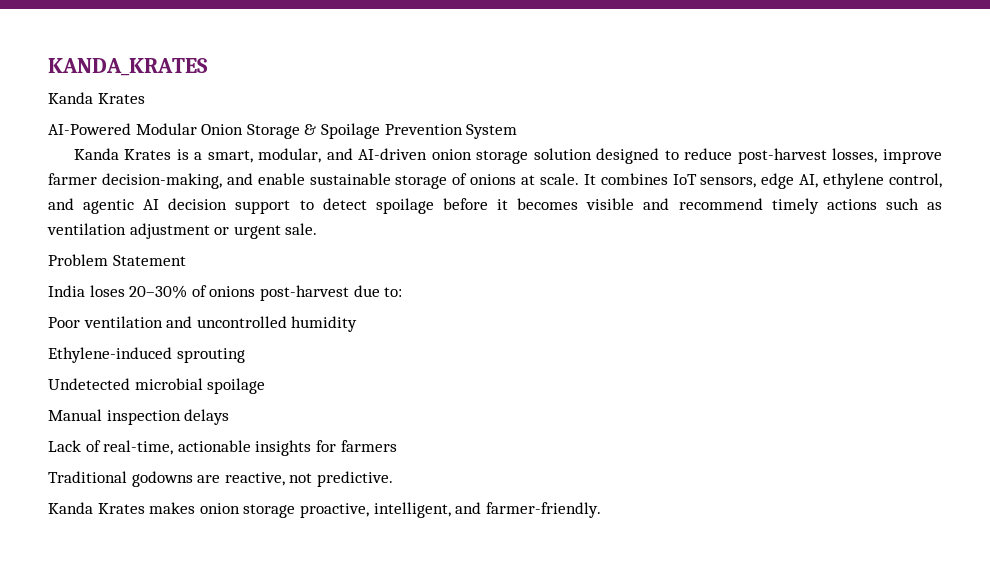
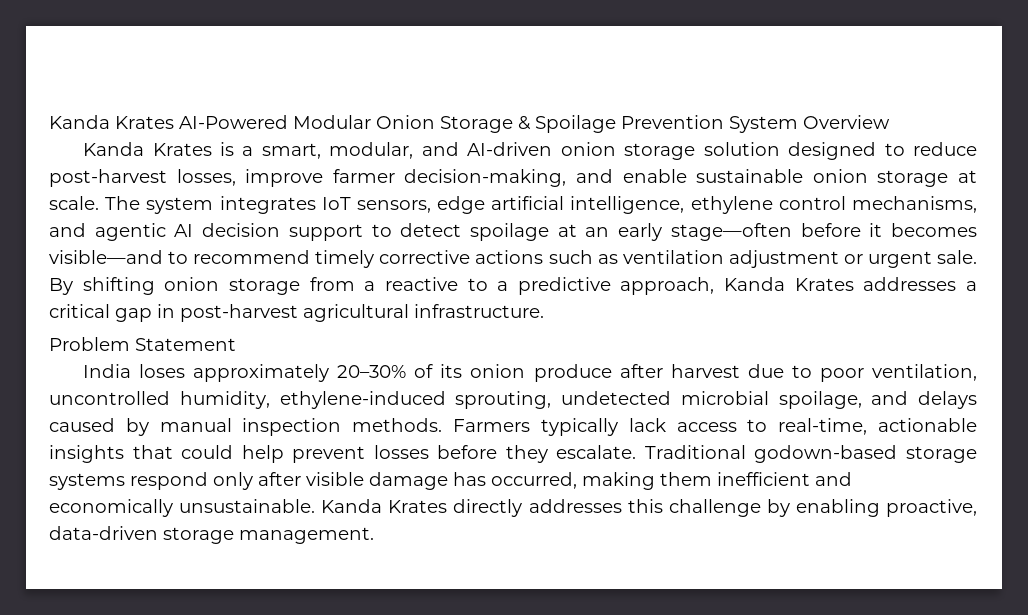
[48,58,208,76] [48,92,145,104] KANDA_KRATES // Kanda Krates // -> [49,115,174,129] Kanda Krates
(518, 131) none -> [803,115,890,129] Overview
[395,173,942,189] storage of onions at scale. It combines IoT sensors, edge AI, ethylene control, -> [812,169,978,187] [49,196,977,214] onion storage at scale. The system integrates IoT sensors, edge artificial intelligence, ethylene control mechanisms,
(434, 206) none -> [557,223,792,241] at an early stage—often
[586,198,670,210] visible and -> [49,250,189,264] visible—and to
(819, 206) none -> [379,250,471,264] corrective
(318, 229) none -> [49,277,977,295] [49,304,544,322] By shifting onion storage from a reactive to a predictive approach, Kanda Krates addresses a critical gap in post-harvest agricultural infrastructure.
(125, 291) none -> [193,364,330,382] approximately
[209,285,403,301] [48,316,358,332] [48,347,245,363] [48,378,266,394] [48,409,230,425] [48,440,397,456] [48,471,393,487] [48,502,601,518] onions post-harvest due to: // Poor ventilation and uncontrolled humidity // Ethylene-induced sprouting // Undetected microbial spoilage // Manual inspection delays // Lack of real-time, actionable insights for farmers // Traditional godowns are reactive, not predictive. // Kanda Krates makes onion storage proactive, intelligent, and farmer-friendly. -> [440,364,977,382] [49,391,977,409] [49,418,978,436] [49,445,977,463] [49,472,852,490] [49,499,978,517] [49,526,374,544] its onion produce after harvest due to poor ventilation, uncontrolled humidity, ethylene-induced sprouting, undetected microbial spoilage, and delays caused by manual inspection methods. Farmers typically lack access to real-time, actionable insights that could help prevent losses before they escalate. Traditional godown-based storage systems respond only after visible damage has occurred, making them inefficient and economically unsustainable. Kanda Krates directly addresses this challenge by enabling proactive, data-driven storage management.

